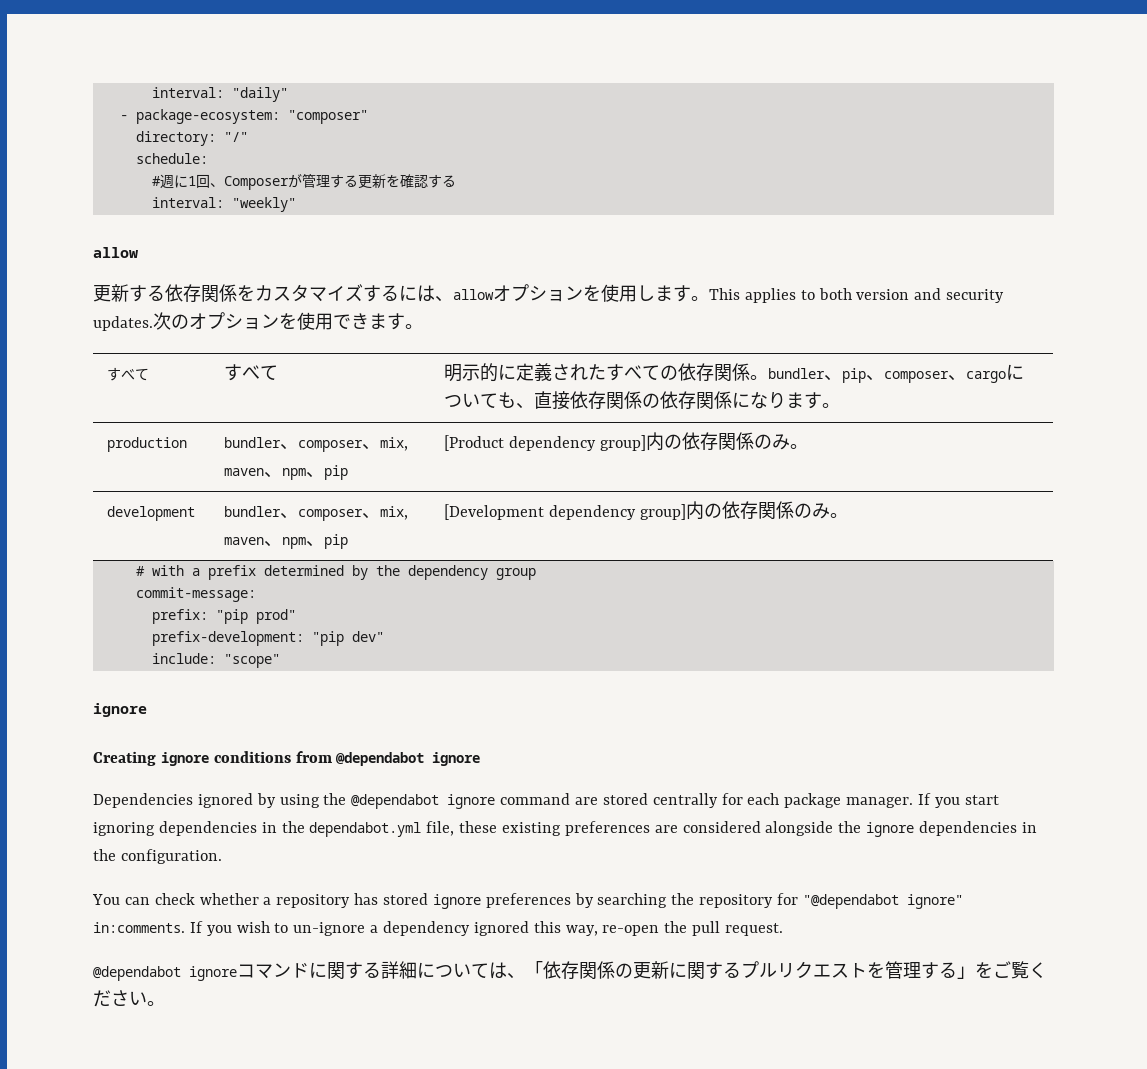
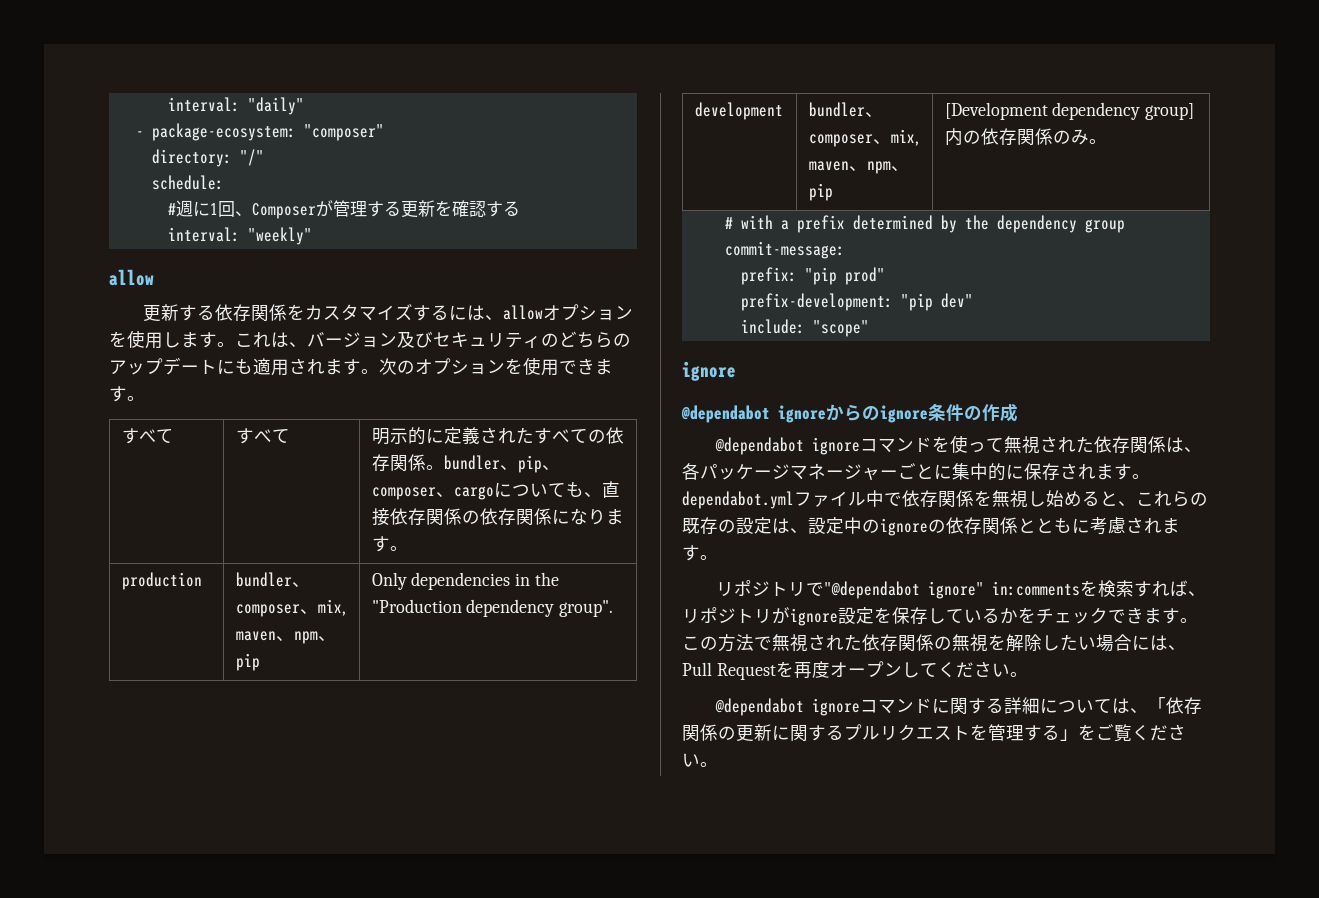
[709,288,1005,303] [93,316,153,331] This applies to both version and security updates. -> [235,331,631,348] [109,357,379,376] これは、バージョン及びセキュリティのどちらのアップデートにも適用されます。
[444,432,808,451] [Product dependency group]内の依存関係のみ。 -> [371,572,559,590] [371,599,613,617] Only dependencies in the "Production dependency group".
[93,751,481,766] [93,793,999,809] [93,821,1037,837] [93,849,222,864] [92,893,963,909] [93,921,784,936] Creating ignore conditions from @dependabot ignore // Dependencies ignored by using the @dependabot ignore command are stored centrally for each package manager. If you start ignoring dependencies in the dependabot.yml file, these existing preferences are considered alongside the ignore dependencies in the configuration. // You can check whether a repository has stored ignore preferences by searching the repository for "@dependabot ignore" in:comments. If you wish to un-ignore a dependency ignored this way, re-open the pull request. -> [681,403,1018,423] [715,435,1203,455] [682,463,1150,481] [682,490,1208,509] [682,517,1180,536] [682,545,718,561] [716,580,1207,599] [682,607,1198,626] [682,634,1186,652] [682,661,1028,680] @dependabot ignoreからのignore条件の作成 // @dependabot ignoreコマンドを使って無視された依存関係は、各パッケージマネージャーごとに集中的に保存されます。dependabot.ymlファイル中で依存関係を無視し始めると、これらの既存の設定は、設定中のignoreの依存関係とともに考慮されます。 // リポジトリで"@dependabot ignore" in:commentsを検索すれば、リポジトリがignore設定を保存しているかをチェックできます。この方法で無視された依存関係の無視を解除したい場合には、Pull Requestを再度オープンしてください。

